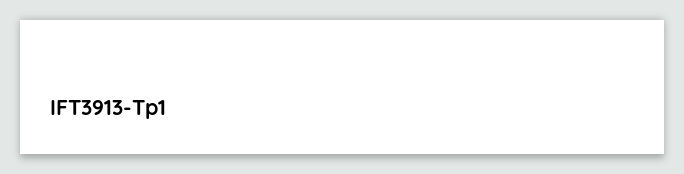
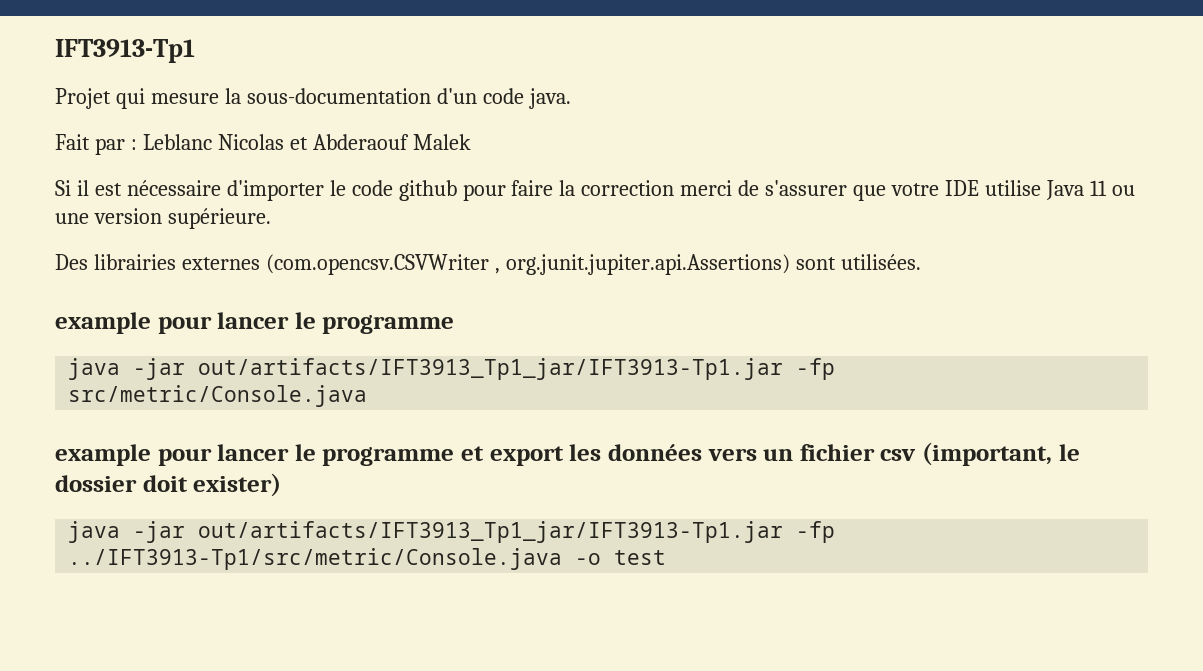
(166, 109) none -> [55,88,571,109] [55,134,471,155] [55,180,1135,201] [55,208,271,229] [55,254,921,275] [55,312,455,334] [68,358,836,380] [68,385,368,407] [55,442,1080,466] [55,473,282,497] [68,521,836,543] [68,548,667,570] // Projet qui mesure la sous-documentation d'un code java. // Fait par : Leblanc Nicolas et Abderaouf Malek // Si il est nécessaire d'importer le code github pour faire la correction merci de s'assurer que votre IDE utilise Java 11 ou une version supérieure. // Des librairies externes (com.opencsv.CSVWriter , org.junit.jupiter.api.Assertions) sont utilisées. // example pour lancer le programme // java -jar out/artifacts/IFT3913_Tp1_jar/IFT3913-Tp1.jar -fp src/metric/Console.java // example pour lancer le programme et export les données vers un fichier csv (important, le dossier doit exister) // java -jar out/artifacts/IFT3913_Tp1_jar/IFT3913-Tp1.jar -fp ../IFT3913-Tp1/src/metric/Console.java -o test

